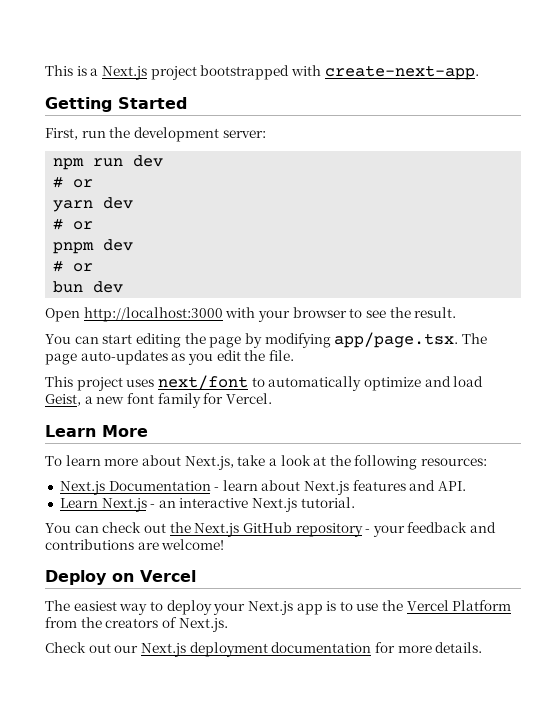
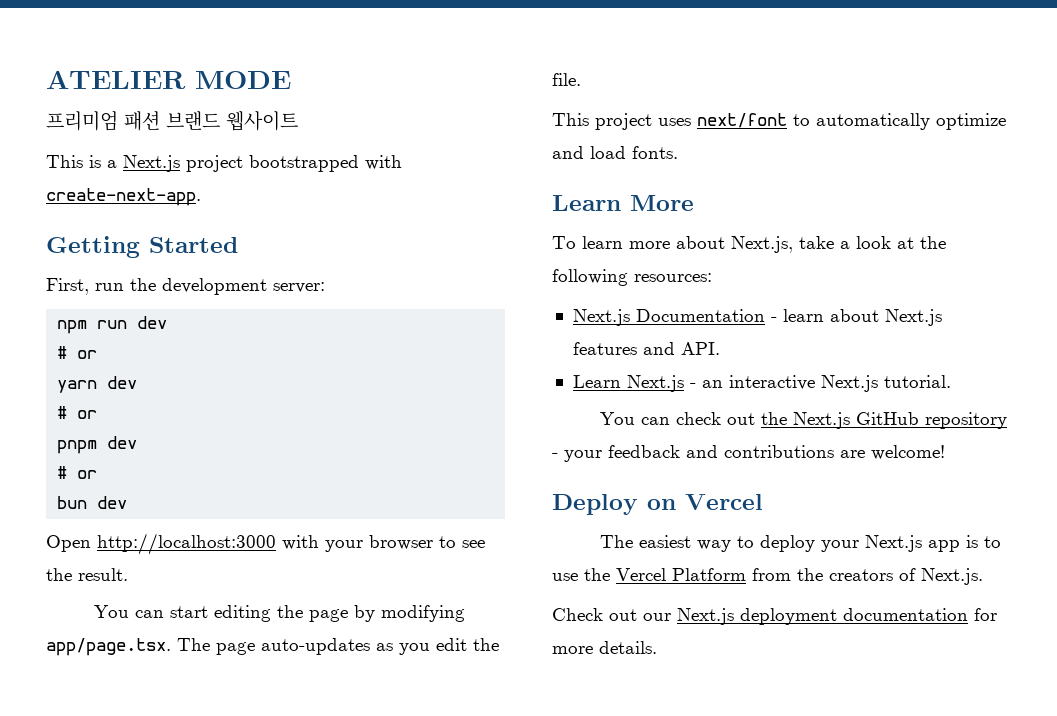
(45, 70) none -> [46,70,291,89] [46,111,298,131] ATELIER MODE // 프리미엄 패션 브랜드 웹사이트 //
[45,393,272,408] Geist, a new font family for Vercel. -> [632,146,678,159] fonts.

